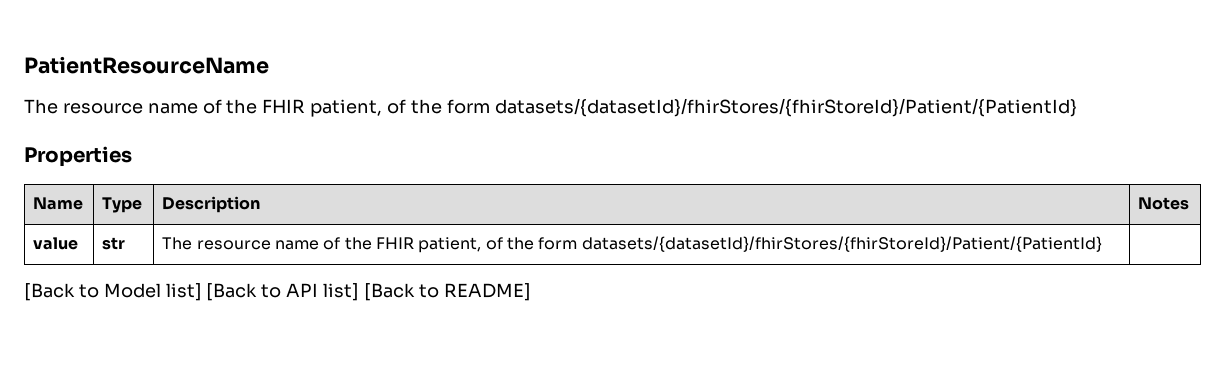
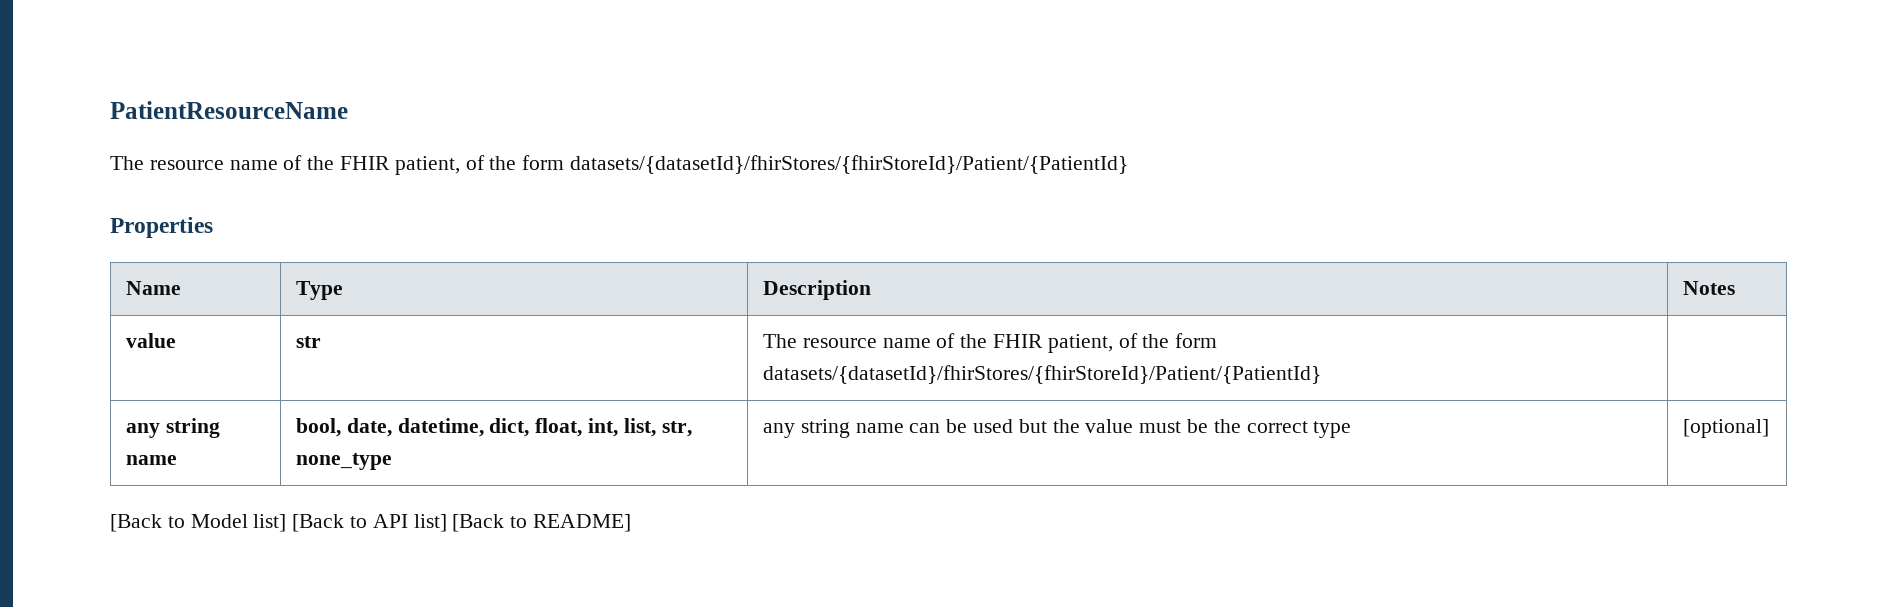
(1102, 244) none -> [125,418,220,438] [125,455,177,465] [295,418,692,437] [295,453,392,470] [762,419,1352,438] [1682,419,1769,438] // any string name | bool, date, datetime, dict, float, int, list, str, none_type | any string name can be used but the value must be the correct type | [optional]

